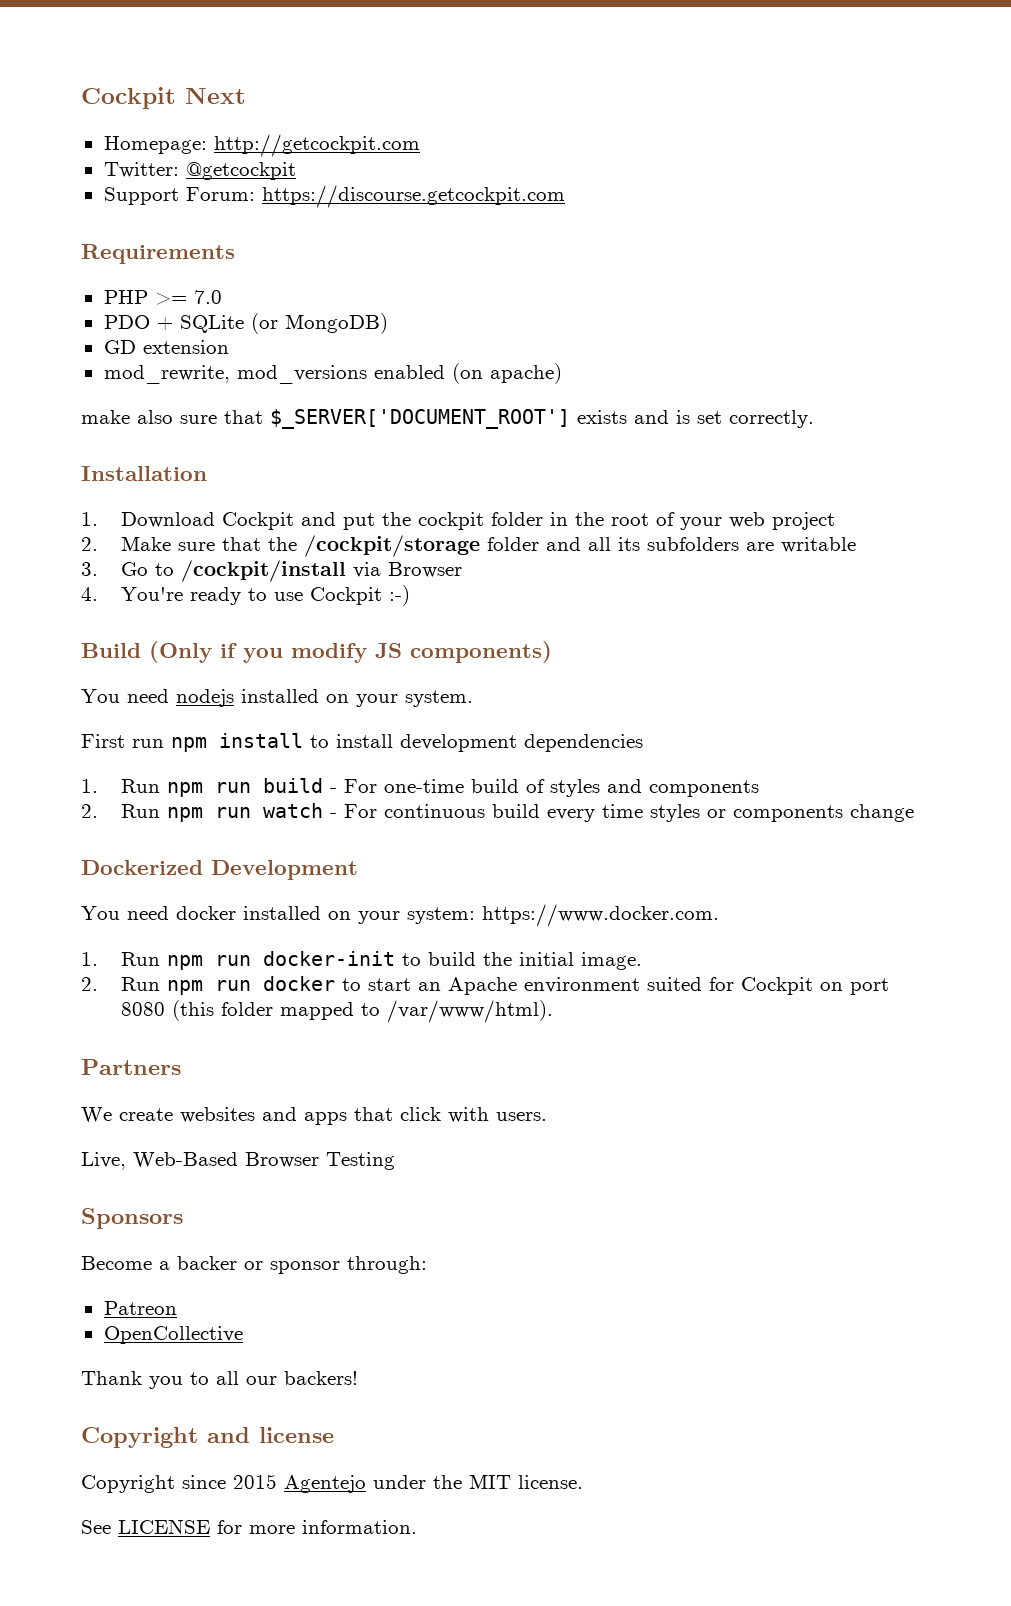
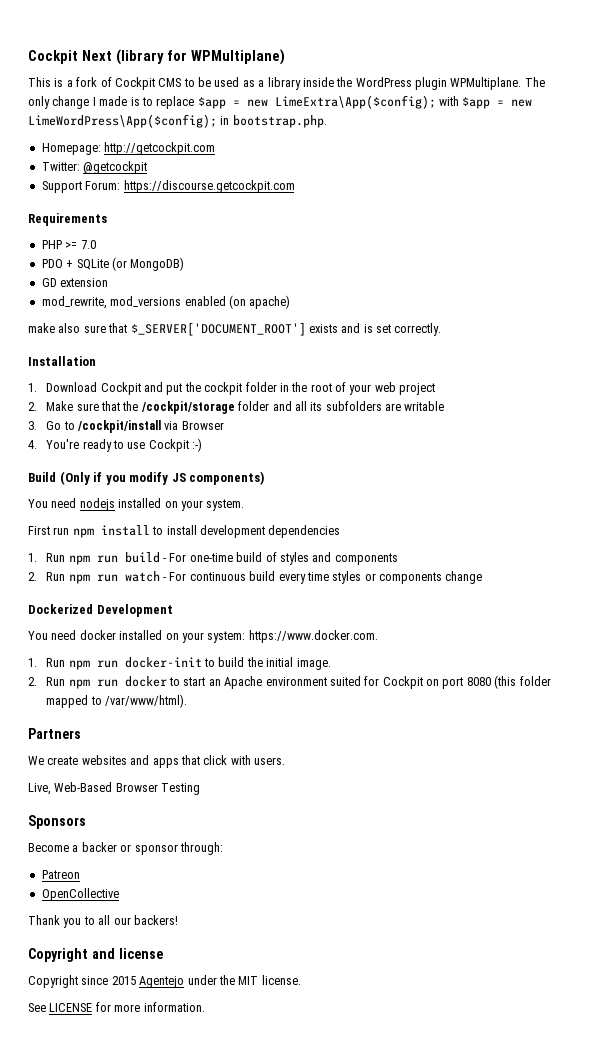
(246, 95) none -> [115,49,285,65] [28,77,545,90] [28,95,533,109] [28,114,327,128] (library for WPMultiplane) // This is a fork of Cockpit CMS to be used as a library inside the WordPress plugin WPMultiplane. The only change I made is to replace $app = new LimeExtra\App($config); with $app = new LimeWordPress\App($config); in bootstrap.php.

